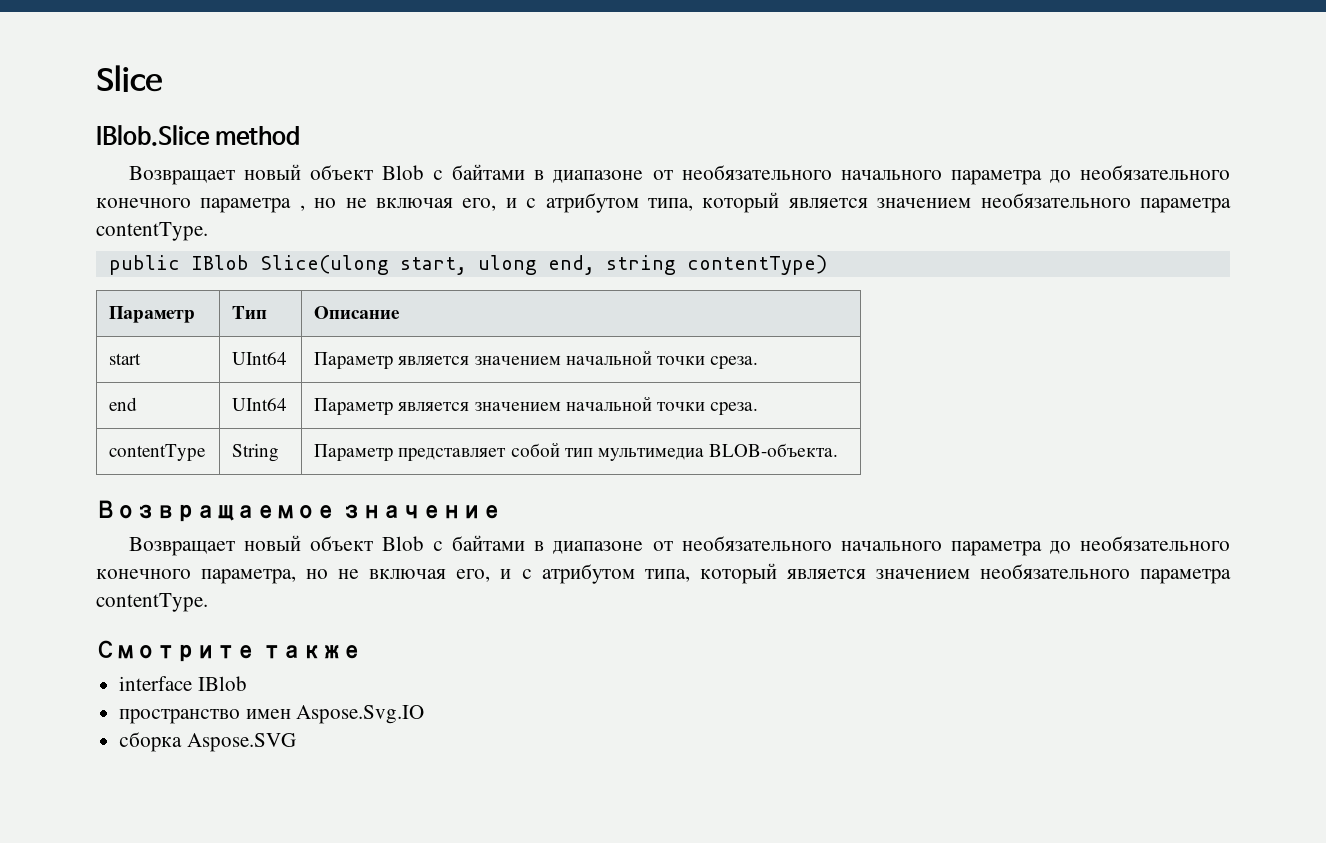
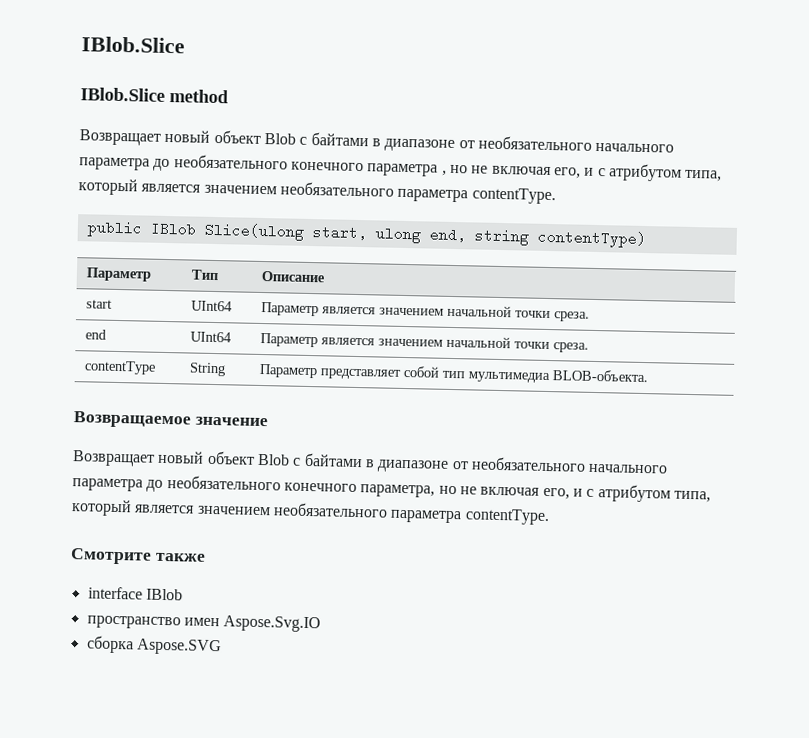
[96,65,162,92] Slice -> [81,36,185,54] IBlob.Slice

